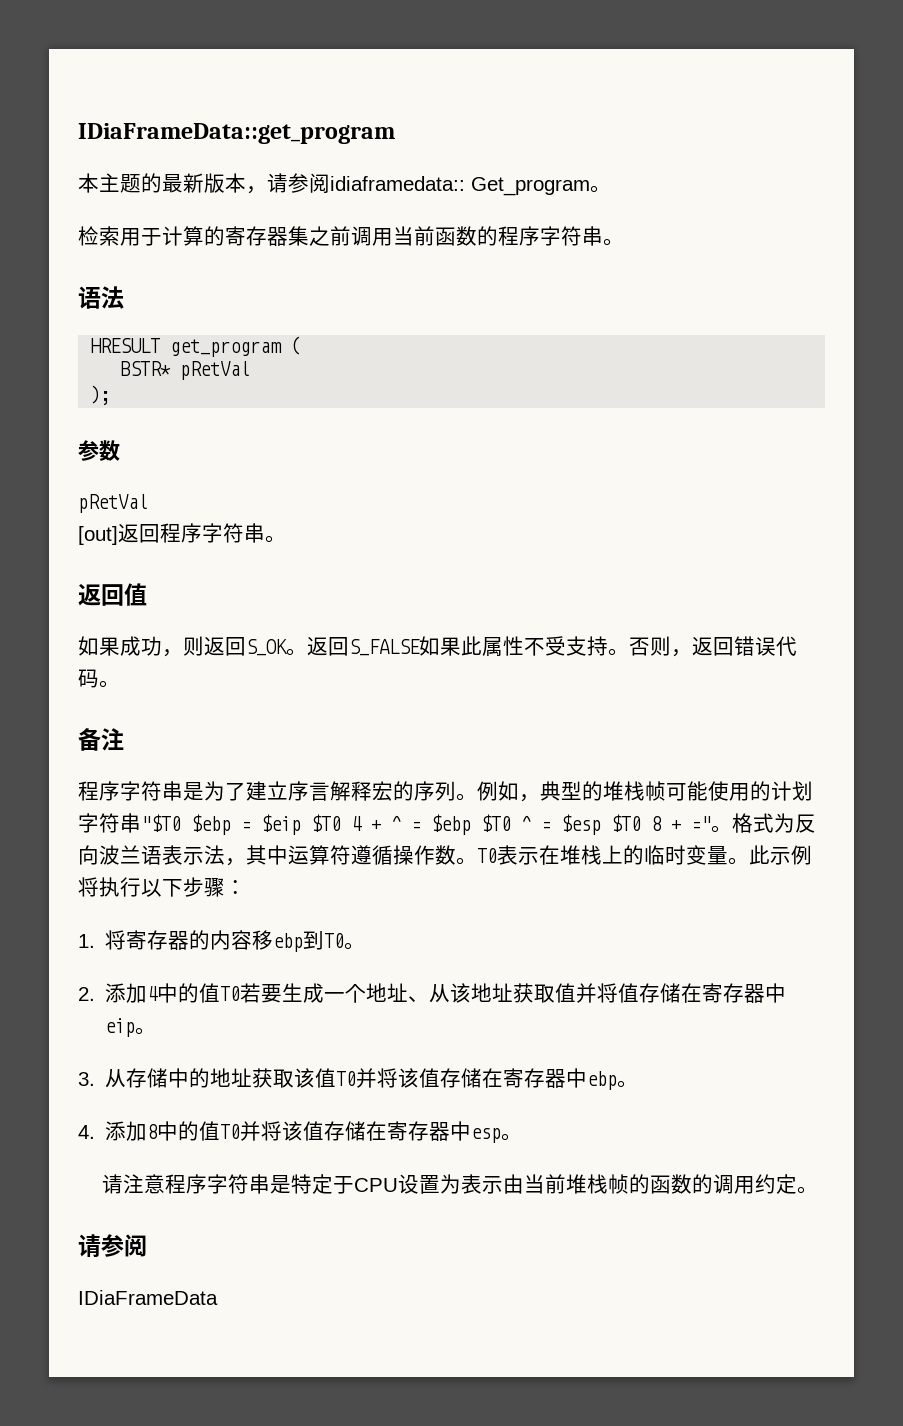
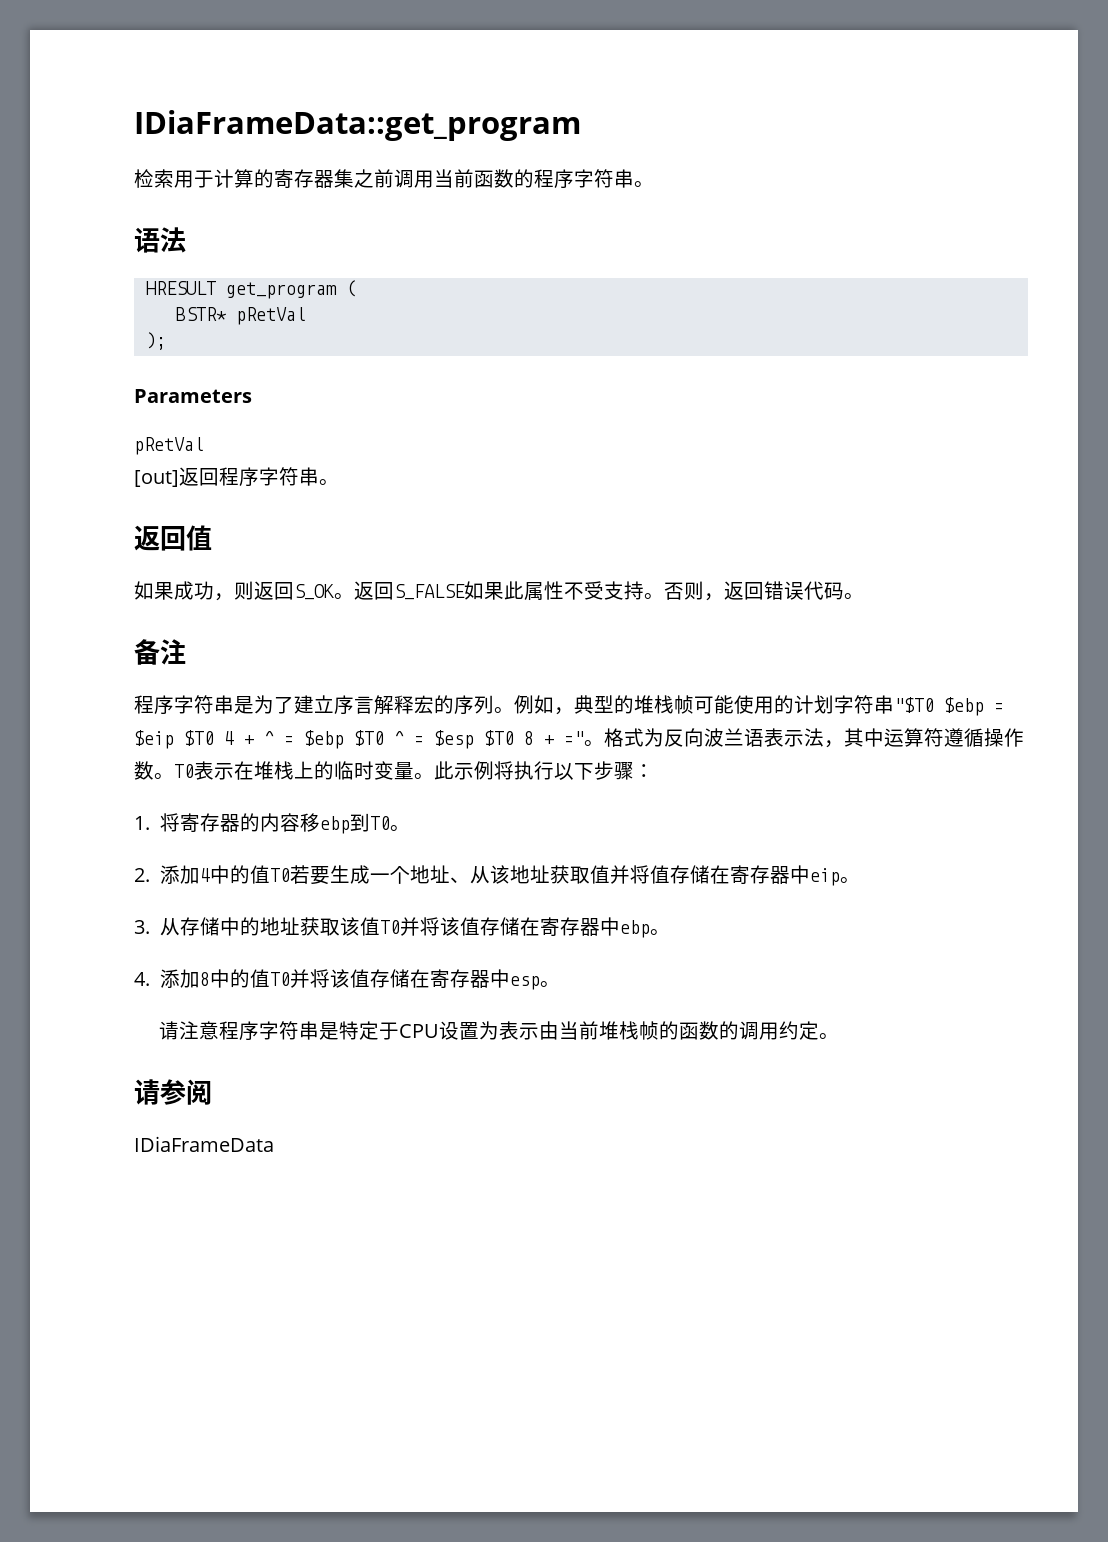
[78,173,611,196] // 本主题的最新版本，请参阅idiaframedata:: Get_program。 -> (581, 125) none
[78,440,120,461] 参数 -> [134,389,252,403] Parameters

